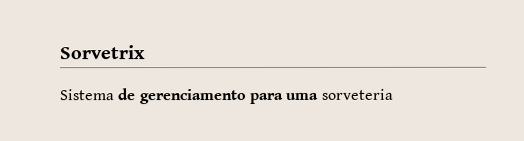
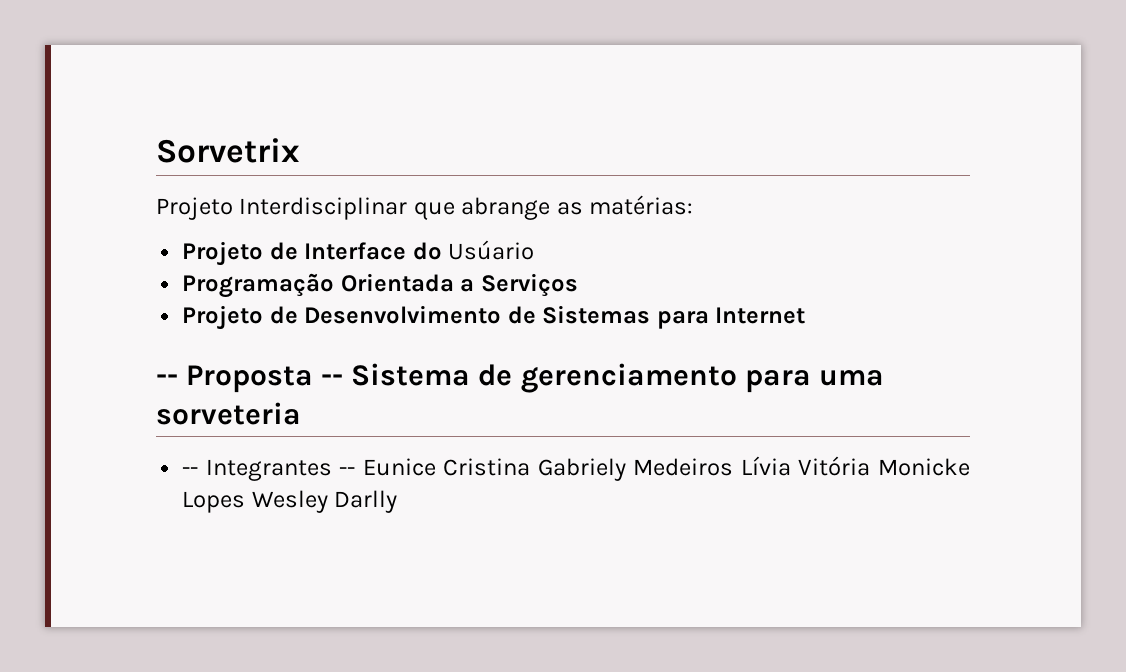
(145, 52) none -> [156,195,694,220] [182,240,535,266] [182,273,578,298] [182,305,806,330] [156,365,344,393] Projeto Interdisciplinar que abrange as matérias: // Projeto de Interface do Usúario // Programação Orientada a Serviços // Projeto de Desenvolvimento de Sistemas para Internet // -- Proposta --
(394, 94) none -> [182,456,970,481] [182,490,398,513] // -- Integrantes -- Eunice Cristina Gabriely Medeiros Lívia Vitória Monicke Lopes Wesley Darlly

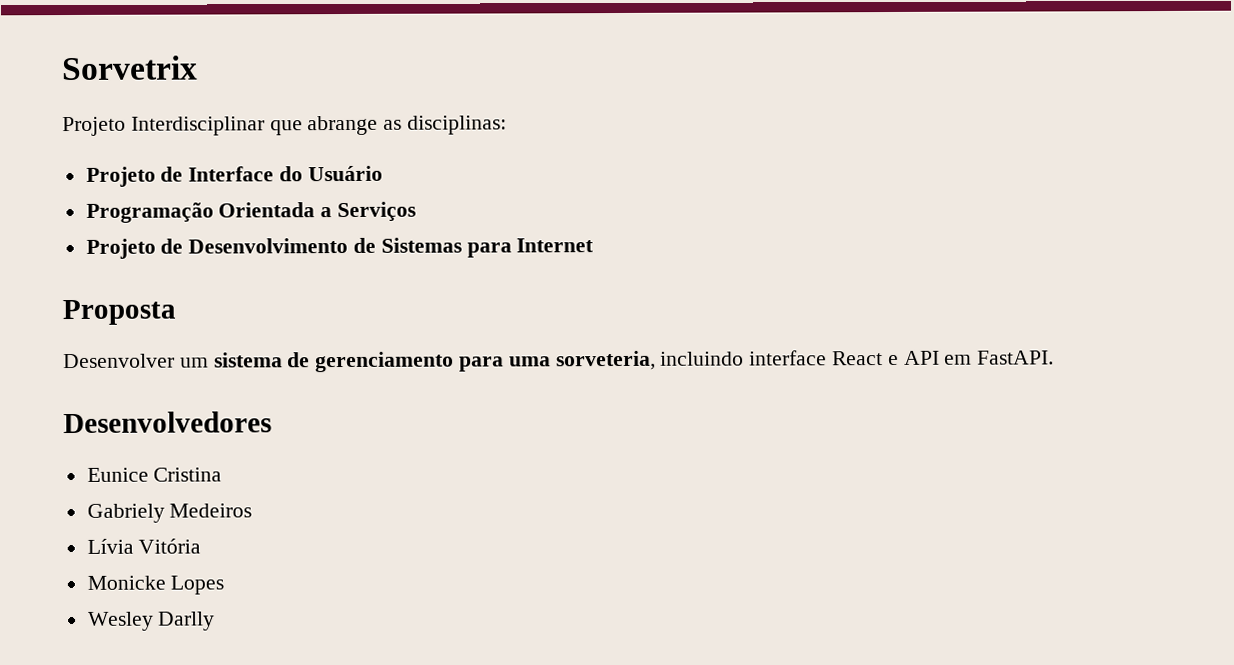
[589,195,694,215] matérias: -> [407,115,508,135] disciplinas:
[448,240,535,260] Usúario -> [307,165,383,182] Usuário
[156,374,178,385] -- -> (595, 245) none
[321,363,471,386] -- Sistema -> [63,352,283,369] // Desenvolver um sistema
[156,402,301,425] [182,459,356,481] sorveteria // -- Integrantes -- -> [555,350,1055,371] [63,411,272,434] sorveteria, incluindo interface React e API em FastAPI. // Desenvolvedores //
(531, 467) none -> (223, 474) //
(734, 467) none -> (253, 510) //
(871, 466) none -> (202, 546) //
(246, 502) none -> (225, 585) //

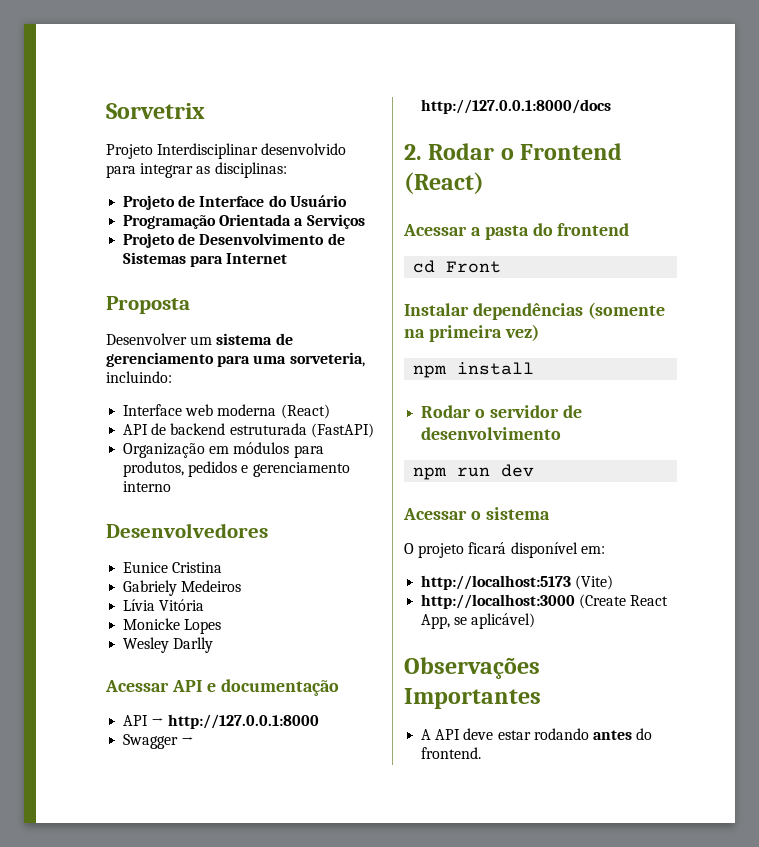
[269,115,379,136] que abrange -> [261,143,347,155] [106,163,194,178] desenvolvido para integrar
[660,350,1055,366] incluindo interface React e API em FastAPI. -> [106,371,172,383] [123,404,330,419] [123,423,374,438] [123,442,324,458] [123,461,350,477] [123,481,172,492] incluindo: // Interface web moderna (React) // API de backend estruturada (FastAPI) // Organização em módulos para produtos, pedidos e gerenciamento interno
(216, 621) none -> [105,679,339,696] [123,714,320,729] [123,734,195,749] [421,99,612,114] [404,143,623,160] [404,172,484,194] [403,223,630,240] [413,260,502,273] [404,302,665,320] [404,324,539,342] [413,362,535,378] [421,405,582,418] [421,427,562,440] [413,464,535,480] [403,507,550,520] [404,542,605,558] [421,575,614,590] [421,594,669,609] [421,613,536,629] [404,657,540,679] [404,688,541,709] [421,728,653,740] [421,747,482,759] // Acessar API e documentação // API → http://127.0.0.1:8000 // Swagger → http://127.0.0.1:8000/docs // 2. Rodar o Frontend (React) // Acessar a pasta do frontend // cd Front // Instalar dependências (somente na primeira vez) // npm install // Rodar o servidor de desenvolvimento // npm run dev // Acessar o sistema // O projeto ficará disponível em: // http://localhost:5173 (Vite) // http://localhost:3000 (Create React App, se aplicável) // Observações Importantes // A API deve estar rodando antes do frontend.

